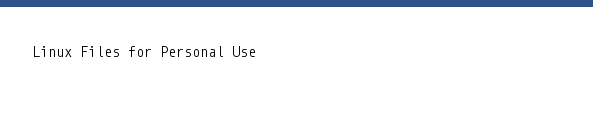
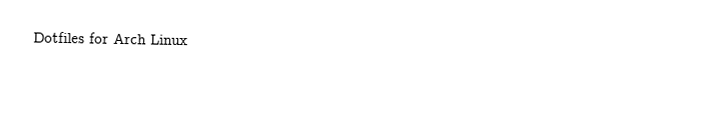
[32,46,256,57] Linux Files for Personal Use -> [33,31,188,46] Dotfiles for Arch Linux

